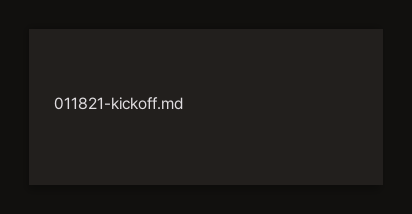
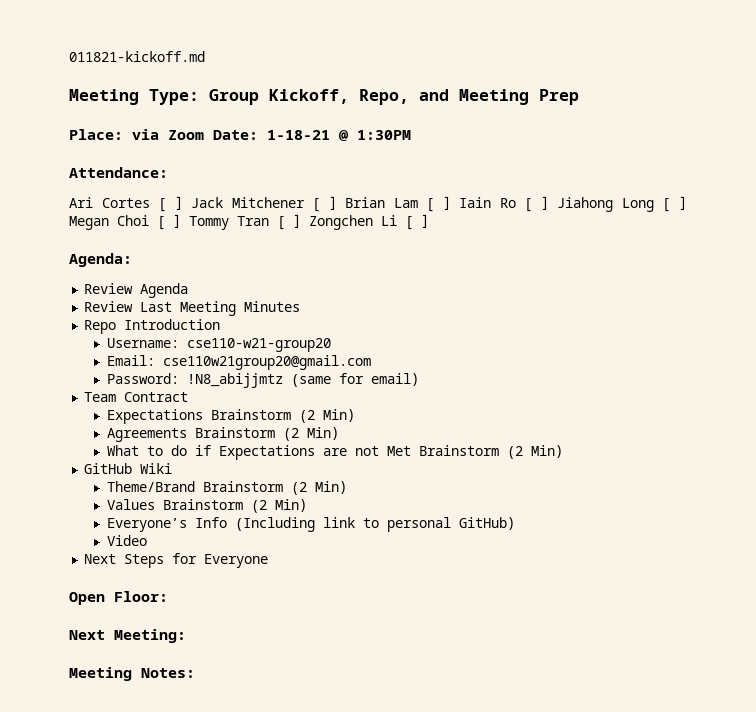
(183, 103) none -> [69,89,579,105] [69,129,411,141] [69,167,168,178] [69,196,688,212] [69,214,429,230] [69,253,132,267] [84,283,189,298] [84,301,301,316] [84,319,221,334] [106,338,331,352] [106,355,371,370] [106,373,419,388] [84,392,189,402] [106,409,355,424] [106,427,339,442] [106,445,563,460] [84,463,173,474] [106,481,347,495] [106,499,307,513] [106,517,515,532] [106,535,147,546] [84,553,269,568] [69,591,168,605] [69,629,186,643] [69,667,195,681] // Meeting Type: Group Kickoff, Repo, and Meeting Prep // Place: via Zoom Date: 1-18-21 @ 1:30PM // Attendance: // Ari Cortes [ ] Jack Mitchener [ ] Brian Lam [ ] Iain Ro [ ] Jiahong Long [ ] Megan Choi [ ] Tommy Tran [ ] Zongchen Li [ ] // Agenda: // Review Agenda // Review Last Meeting Minutes // Repo Introduction // Username: cse110-w21-group20 // Email: cse110w21group20@gmail.com // Password: !N8_abijjmtz (same for email) // Team Contract // Expectations Brainstorm (2 Min) // Agreements Brainstorm (2 Min) // What to do if Expectations are not Met Brainstorm (2 Min) // GitHub Wiki // Theme/Brand Brainstorm (2 Min) // Values Brainstorm (2 Min) // Everyone’s Info (Including link to personal GitHub) // Video // Next Steps for Everyone // Open Floor: // Next Meeting: // Meeting Notes:

